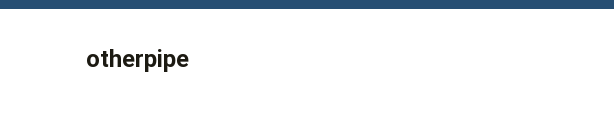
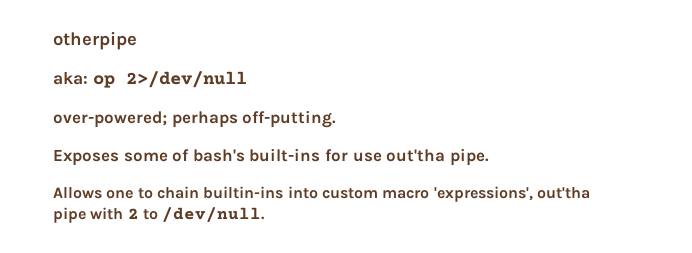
(189, 60) none -> [53,71,247,88] [53,110,337,128] [53,148,489,166] [53,186,590,202] [53,207,266,223] // aka: op 2>/dev/null // over-powered; perhaps off-putting. // Exposes some of bash's built-ins for use out'tha pipe. // Allows one to chain builtin-ins into custom macro 'expressions', out'tha pipe with 2 to /dev/null.

